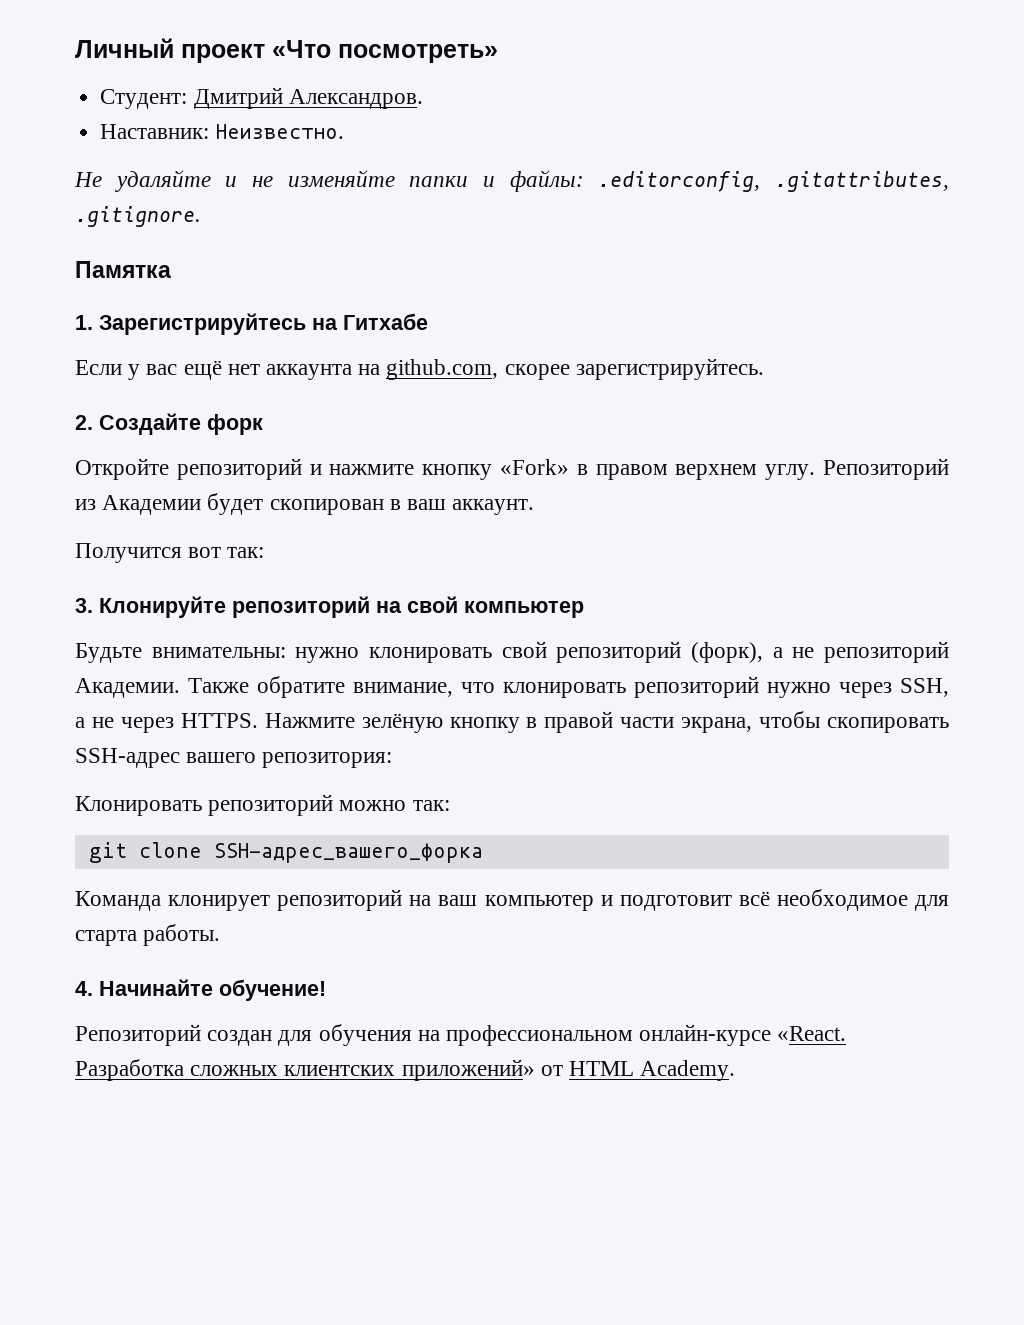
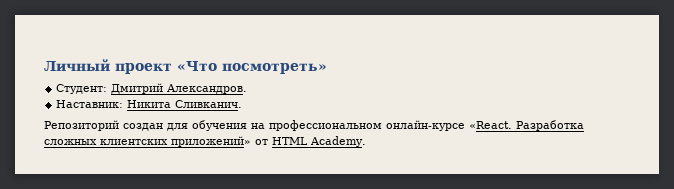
[215,124,344,139] [74,170,949,192] [75,206,201,227] [75,261,171,278] [75,313,428,335] [75,358,764,380] [75,413,263,435] [75,458,949,480] [75,493,535,515] [75,543,265,563] [75,596,584,618] [75,641,949,663] [75,676,949,698] [75,711,949,733] [75,748,393,768] [75,794,450,816] [88,842,483,863] [75,889,950,911] [75,924,221,946] [75,979,326,1001] Неизвестно. // Не удаляйте и не изменяйте папки и файлы: .editorconfig, .gitattributes, .gitignore. // Памятка // 1. Зарегистрируйтесь на Гитхабе // Если у вас ещё нет аккаунта на github.com, скорее зарегистрируйтесь. // 2. Создайте форк // Откройте репозиторий и нажмите кнопку «Fork» в правом верхнем углу. Репозиторий из Академии будет скопирован в ваш аккаунт. // Получится вот так: // 3. Клонируйте репозиторий на свой компьютер // Будьте внимательны: нужно клонировать свой репозиторий (форк), а не репозиторий Академии. Также обратите внимание, что клонировать репозиторий нужно через SSH, а не через HTTPS. Нажмите зелёную кнопку в правой части экрана, чтобы скопировать SSH-адрес вашего репозитория: // Клонировать репозиторий можно так: // git clone SSH-адрес_вашего_форка // Команда клонирует репозиторий на ваш компьютер и подготовит всё необходимое для старта работы. // 4. Начинайте обучение! -> [127,100,243,108] Никита Сливканич.

